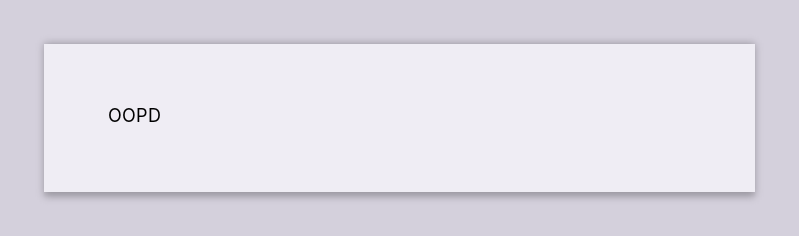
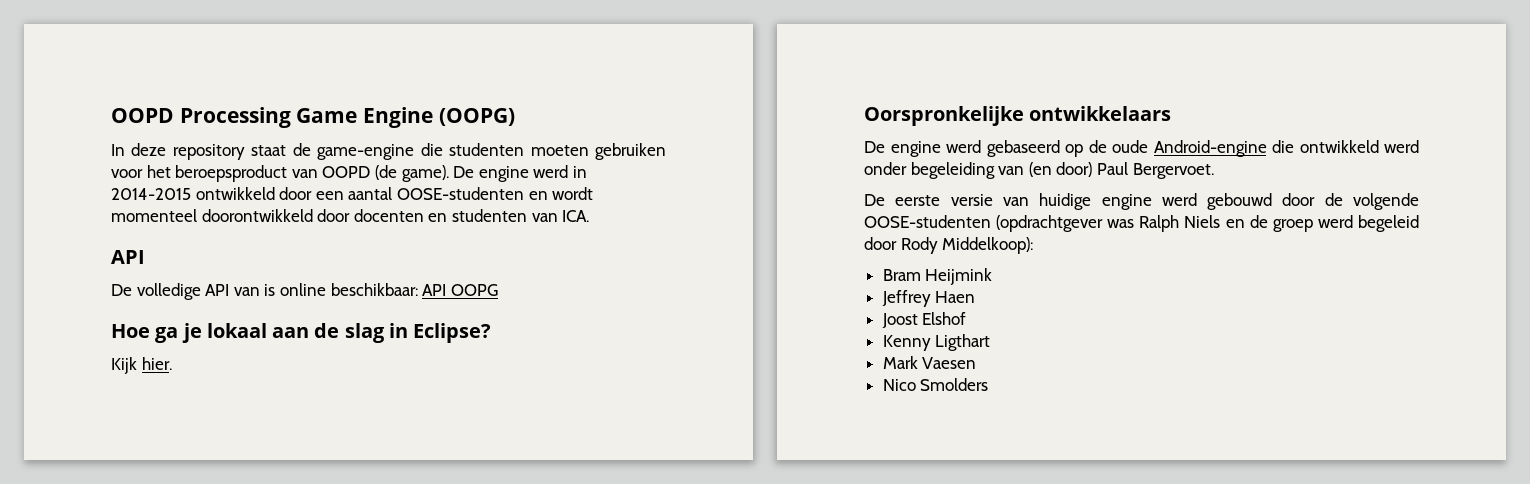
[108,108,161,122] OOPD -> [111,107,515,128] [111,143,666,160] [111,165,587,182] [111,187,594,200] [111,209,590,222] [111,250,145,264] [111,283,498,300] [111,323,492,343] [111,357,172,374] [864,106,1172,126] [864,140,1419,157] [864,162,1214,179] [864,193,1419,210] [864,215,1419,232] [864,237,1034,254] [882,268,993,285] [881,290,976,307] [881,312,967,328] [882,334,991,351] [882,356,977,369] [882,378,989,391] OOPD Processing Game Engine (OOPG) // In deze repository staat de game-engine die studenten moeten gebruiken voor het beroepsproduct van OOPD (de game). De engine werd in 2014-2015 ontwikkeld door een aantal OOSE-studenten en wordt momenteel doorontwikkeld door docenten en studenten van ICA. // API // De volledige API van is online beschikbaar: API OOPG // Hoe ga je lokaal aan de slag in Eclipse? // Kijk hier. // Oorspronkelijke ontwikkelaars // De engine werd gebaseerd op de oude Android-engine die ontwikkeld werd onder begeleiding van (en door) Paul Bergervoet. // De eerste versie van huidige engine werd gebouwd door de volgende OOSE-studenten (opdrachtgever was Ralph Niels en de groep werd begeleid door Rody Middelkoop): // Bram Heijmink // Jeffrey Haen // Joost Elshof // Kenny Ligthart // Mark Vaesen // Nico Smolders

